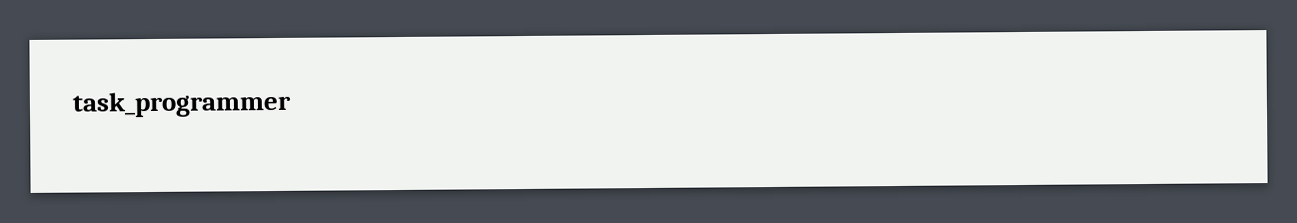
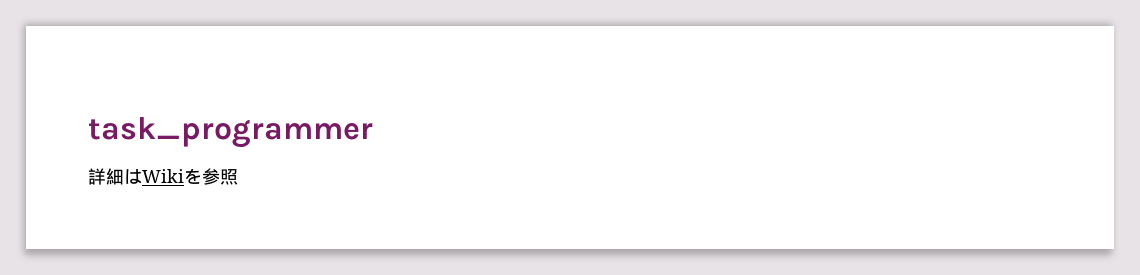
(292, 104) none -> [88,168,238,185] // 詳細はWikiを参照

